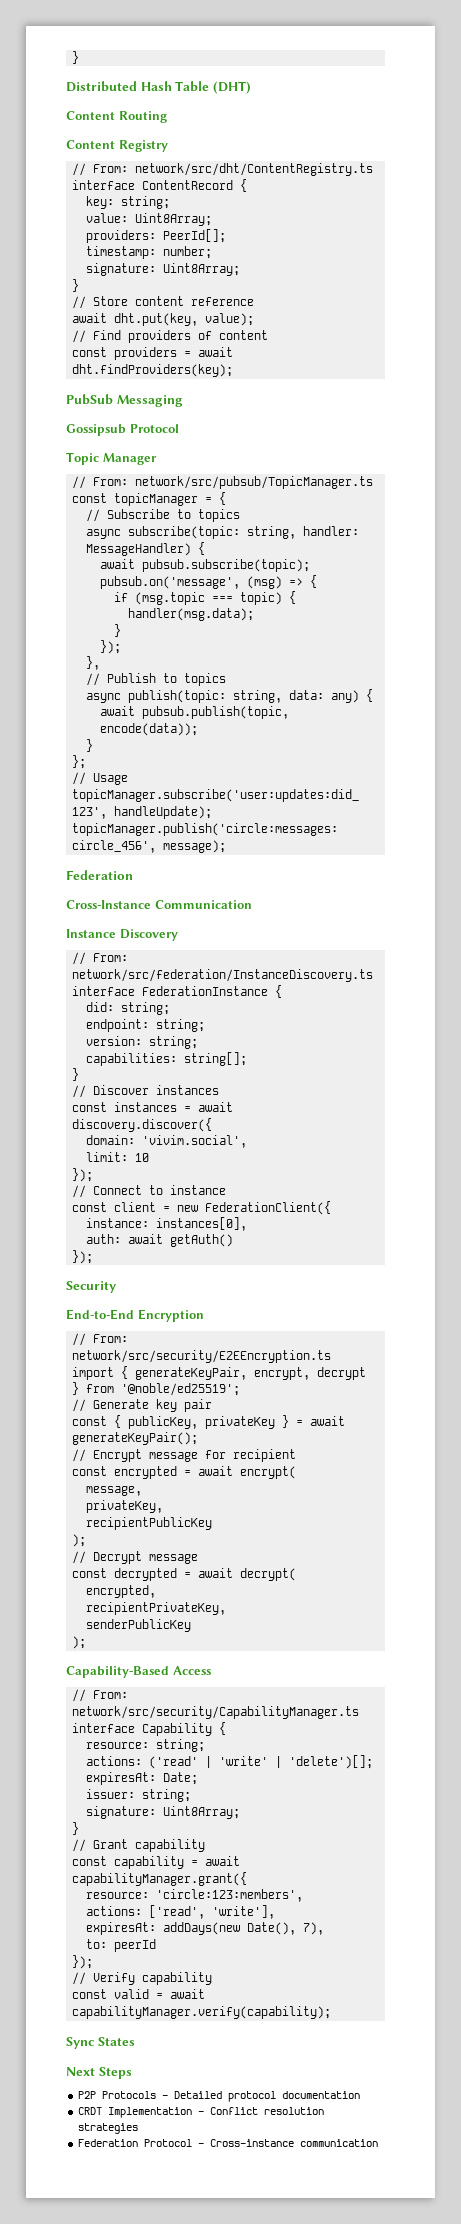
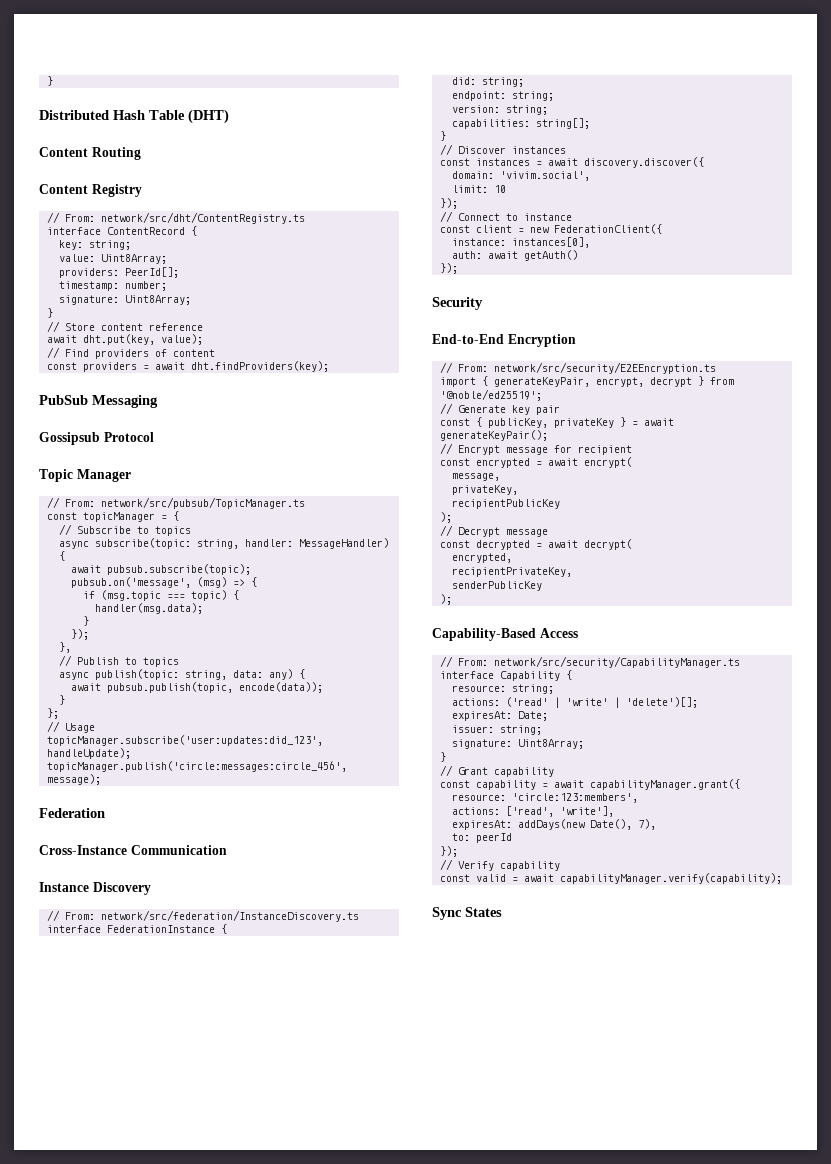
[66,2067,132,2079] [77,2091,360,2102] [77,2107,324,2118] [77,2123,138,2134] [77,2139,378,2147] // Next Steps // P2P Protocols - Detailed protocol documentation // CRDT Implementation - Conflict resolution strategies // Federation Protocol - Cross-instance communication -> (502, 912) none

